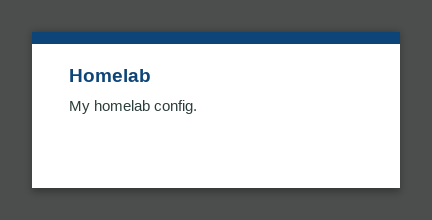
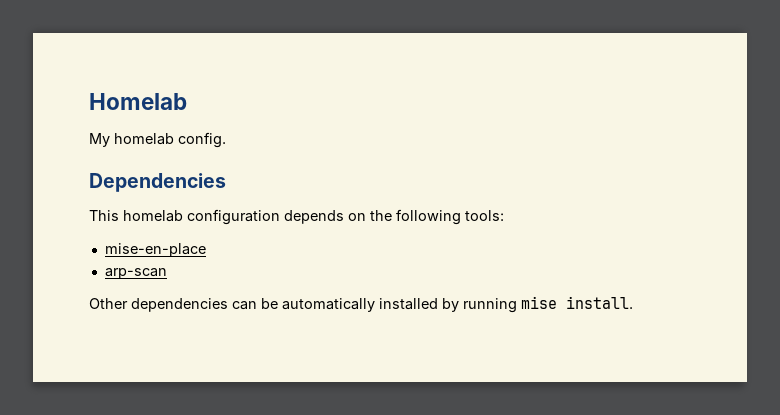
(198, 107) none -> [89,173,226,192] [89,209,504,225] [104,243,206,257] [104,268,167,279] [89,296,633,313] // Dependencies // This homelab configuration depends on the following tools: // mise-en-place // arp-scan // Other dependencies can be automatically installed by running mise install.

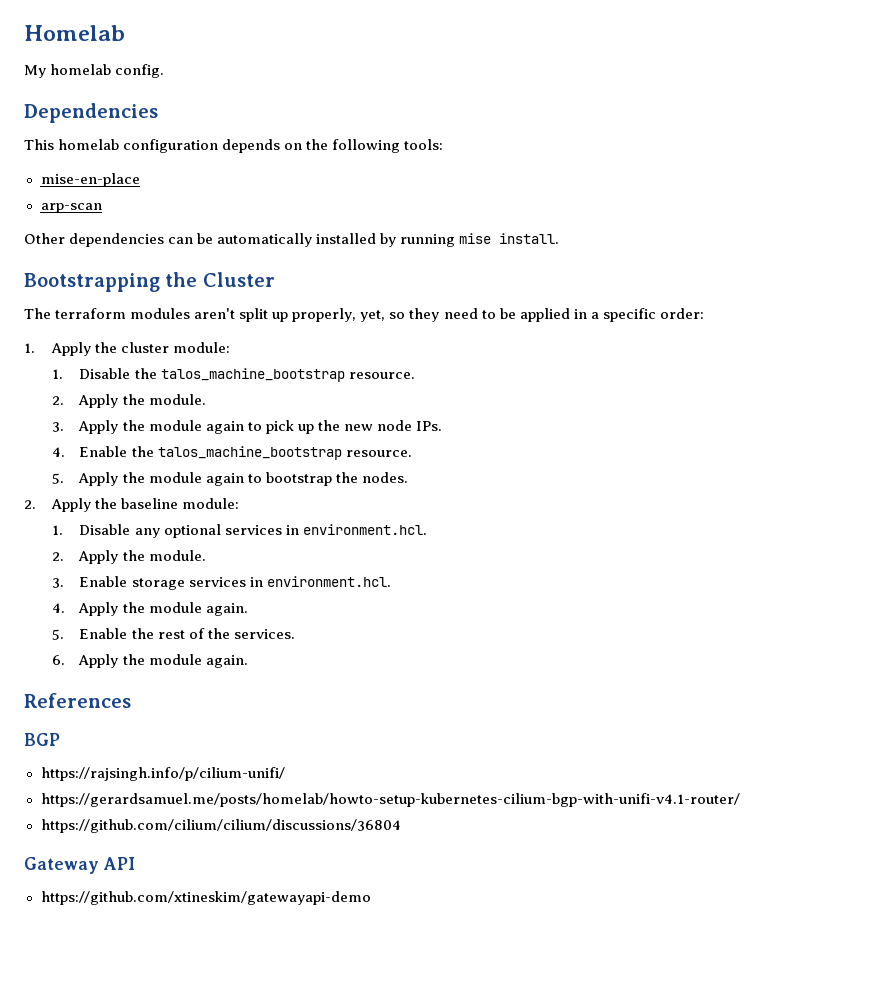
(633, 302) none -> [24,272,275,292] [24,308,704,322] [24,342,230,356] [51,368,415,382] [51,394,206,408] [51,420,442,434] [51,446,412,460] [51,472,408,486] [24,498,239,512] [51,524,427,538] [51,550,206,564] [51,576,391,590] [51,602,248,616] [51,628,295,640] [51,654,248,668] [24,693,131,708] [24,733,60,746] [40,767,286,781] [40,793,741,807] [40,819,402,833] [24,857,135,874] [40,891,372,905] // Bootstrapping the Cluster // The terraform modules aren't split up properly, yet, so they need to be applied in a specific order: // 1. Apply the cluster module: // 1. Disable the talos_machine_bootstrap resource. // 2. Apply the module. // 3. Apply the module again to pick up the new node IPs. // 4. Enable the talos_machine_bootstrap resource. // 5. Apply the module again to bootstrap the nodes. // 2. Apply the baseline module: // 1. Disable any optional services in environment.hcl. // 2. Apply the module. // 3. Enable storage services in environment.hcl. // 4. Apply the module again. // 5. Enable the rest of the services. // 6. Apply the module again. // References // BGP // https://rajsingh.info/p/cilium-unifi/ // https://gerardsamuel.me/posts/homelab/howto-setup-kubernetes-cilium-bgp-with-unifi-v4.1-router/ // https://github.com/cilium/cilium/discussions/36804 // Gateway API // https://github.com/xtineskim/gatewayapi-demo

